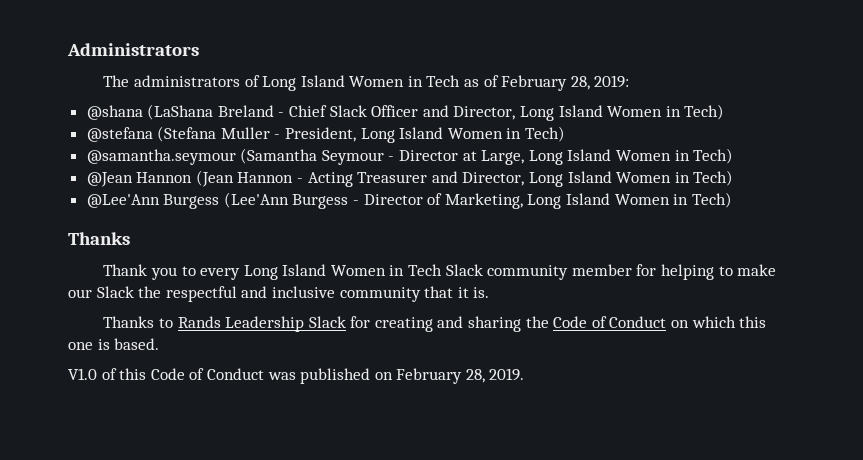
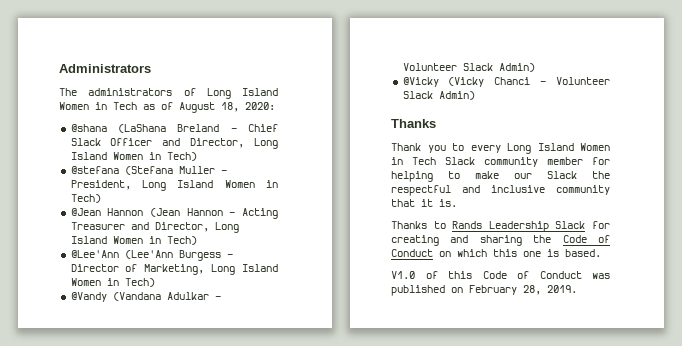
[501,75,630,91] February 28, 2019: -> [179,102,275,113] August 18, 2020:
[86,148,734,165] // @samantha.seymour (Samantha Seymour - Director at Large, Long Island Women in Tech) -> (101, 198) none
[163,194,220,209] Burgess -> (119, 254) none
(732, 200) none -> [70,292,221,302] [402,63,535,72] [402,77,610,87] [402,91,475,100] // @Vandy (Vandana Adulkar - Volunteer Slack Admin) // @Vicky (Vicky Chanci - Volunteer Slack Admin)

